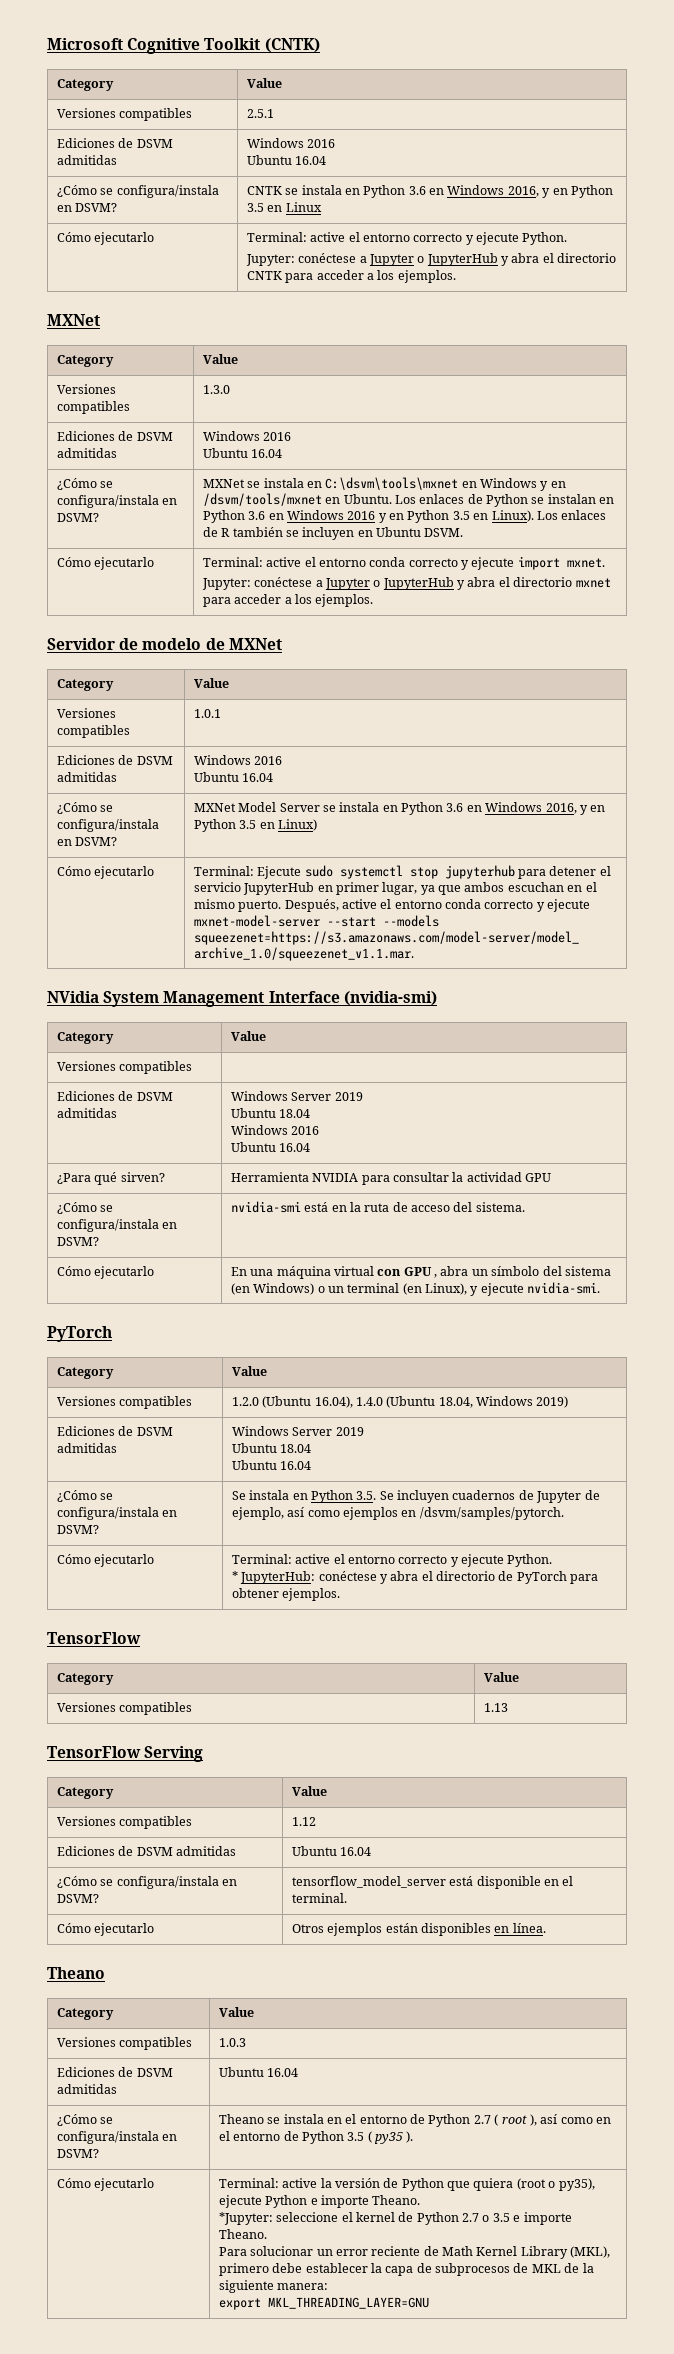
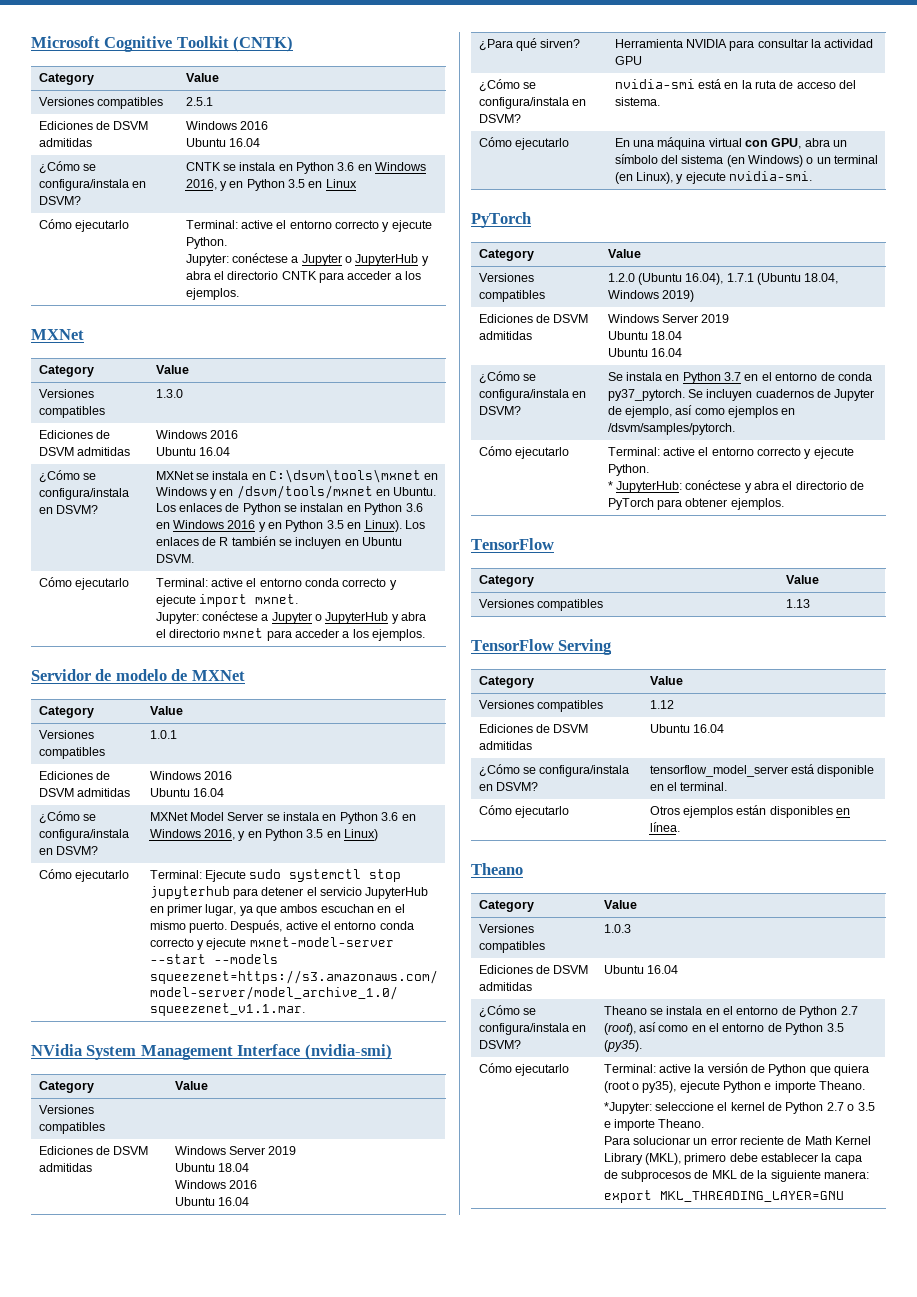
[403,1267,438,1278] GPU , -> [771,138,802,149] GPU,
[355,1397,383,1406] 1.4.0 -> [726,273,754,282] 1.7.1
[356,1491,377,1500] 3.5. -> [723,372,872,381] [607,389,685,401] 3.7 en el entorno de conda py37_pytorch.
[494,2114,537,2126] ( root ), -> [603,1023,636,1035] (root),
[367,2131,414,2144] ( py35 ). -> [603,1040,642,1052] (py35).

